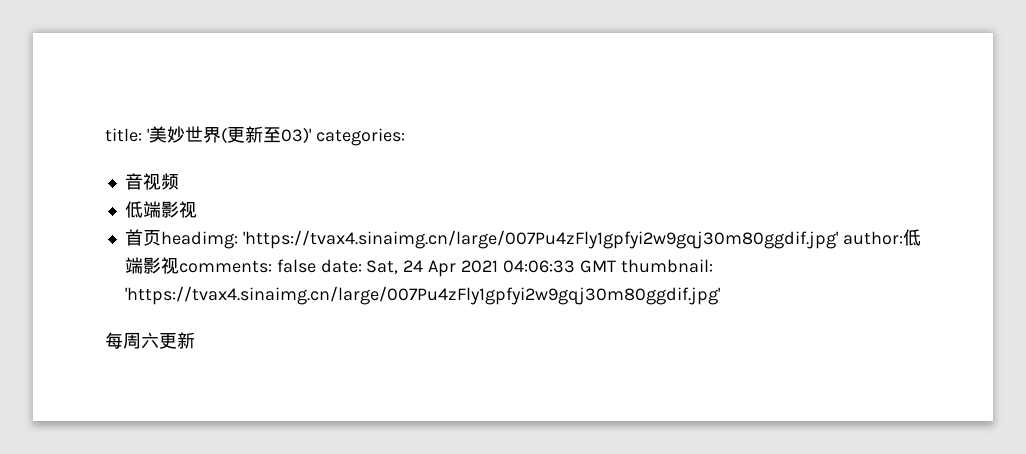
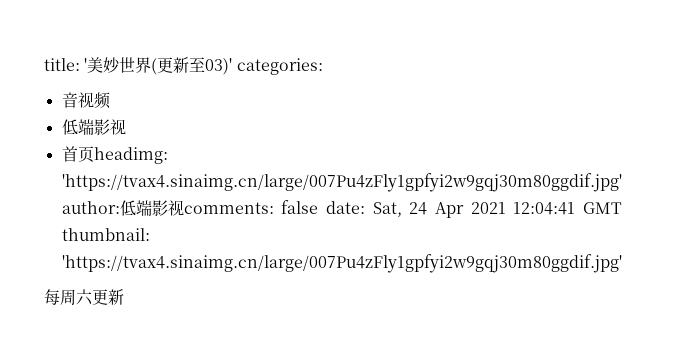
[502,260,575,273] 04:06:33 -> [513,202,576,215] 12:04:41

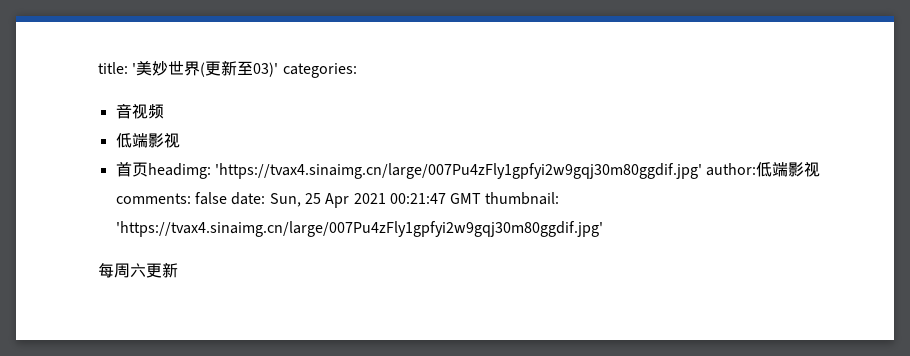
[372,202,428,217] Sat, 24 -> [269,193,321,207] Sun, 25
[513,202,576,215] 12:04:41 -> [389,193,446,204] 00:21:47

